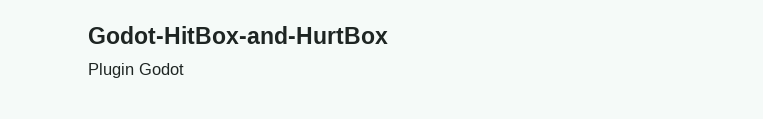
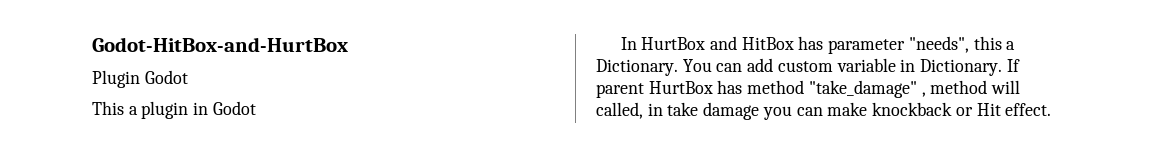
(184, 69) none -> [92,101,256,119] [620,36,1016,54] [596,58,1020,76] [596,80,1021,98] [596,102,1052,120] // This a plugin in Godot // In HurtBox and HitBox has parameter "needs", this a Dictionary. You can add custom variable in Dictionary. If parent HurtBox has method "take_damage" , method will called, in take damage you can make knockback or Hit effect.

